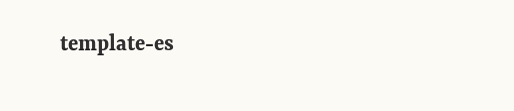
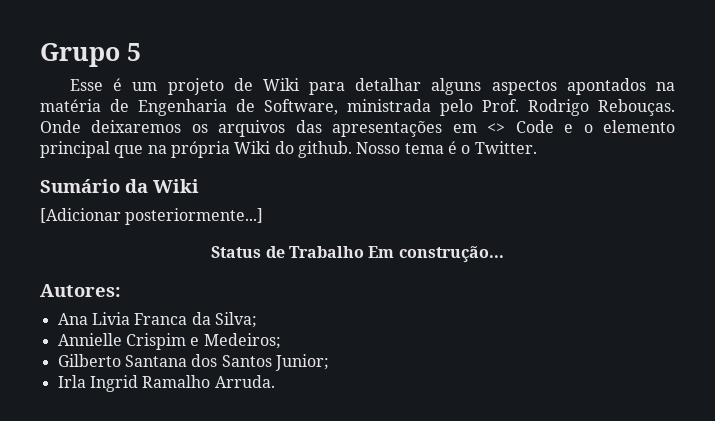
[59,33,174,56] template-es -> [40,43,141,67] [70,78,676,95] [40,99,675,116] [40,120,676,137] [40,141,537,158] [40,179,199,193] [40,208,264,225] [211,246,504,263] [40,284,121,297] [57,312,257,328] [57,333,281,350] [57,354,329,371] [57,375,275,392] Grupo 5 // Esse é um projeto de Wiki para detalhar alguns aspectos apontados na matéria de Engenharia de Software, ministrada pelo Prof. Rodrigo Rebouças. Onde deixaremos os arquivos das apresentações em <> Code e o elemento principal que na própria Wiki do github. Nosso tema é o Twitter. // Sumário da Wiki // [Adicionar posteriormente...] // Status de Trabalho Em construção... // Autores: // Ana Livia Franca da Silva; // Annielle Crispim e Medeiros; // Gilberto Santana dos Santos Junior; // Irla Ingrid Ramalho Arruda.

